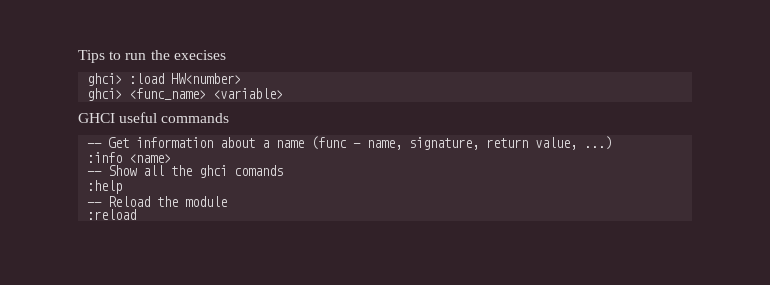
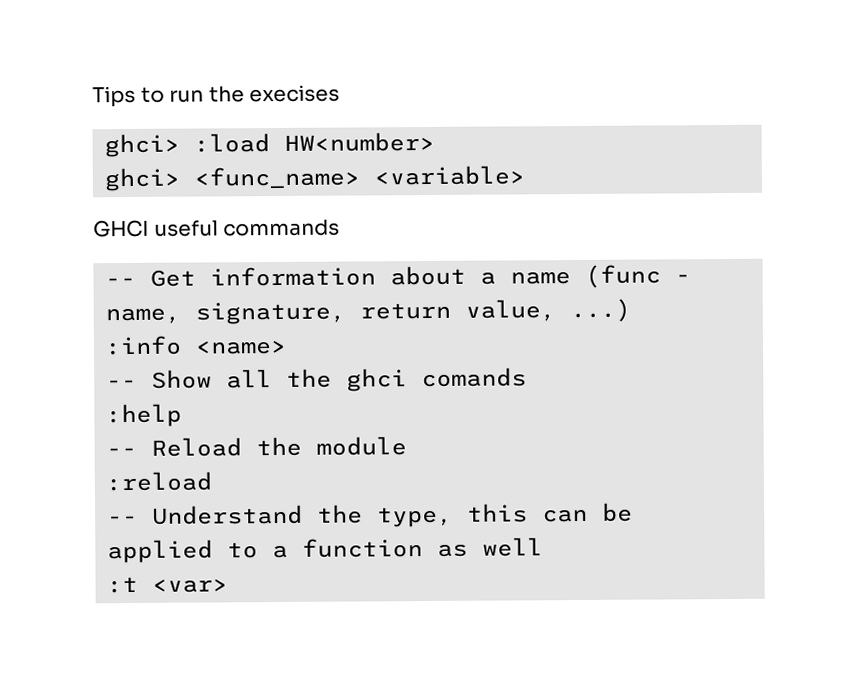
(137, 214) none -> [107,502,634,528] [107,537,544,564] [107,576,229,594] // -- Understand the type, this can be applied to a function as well // :t <var>

